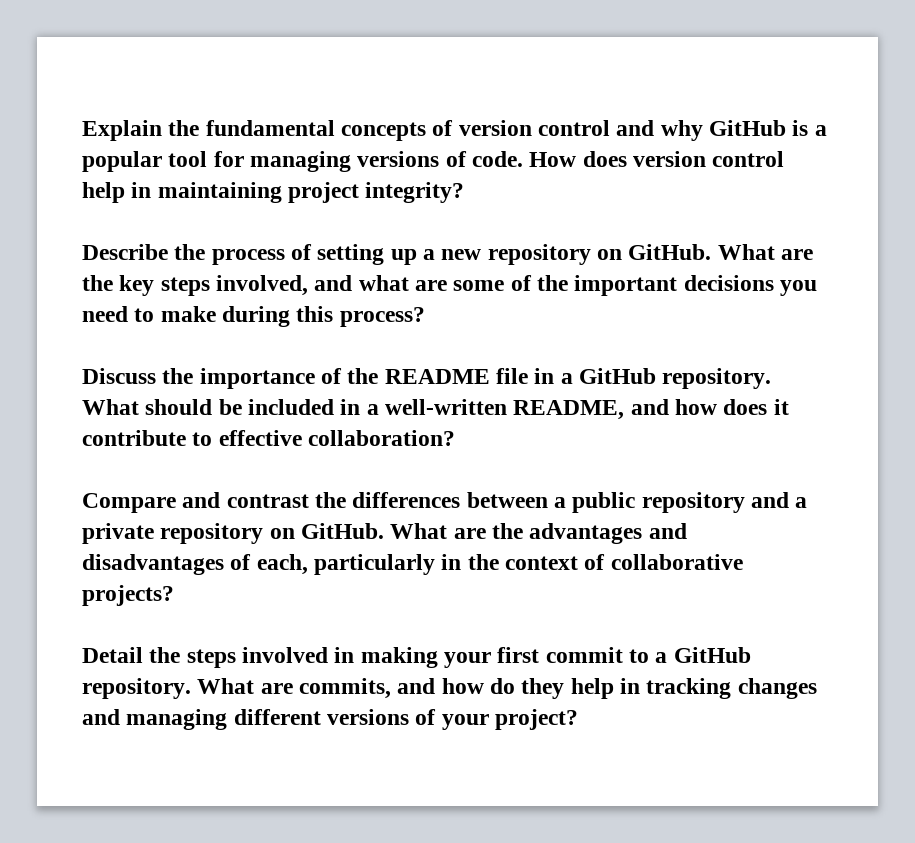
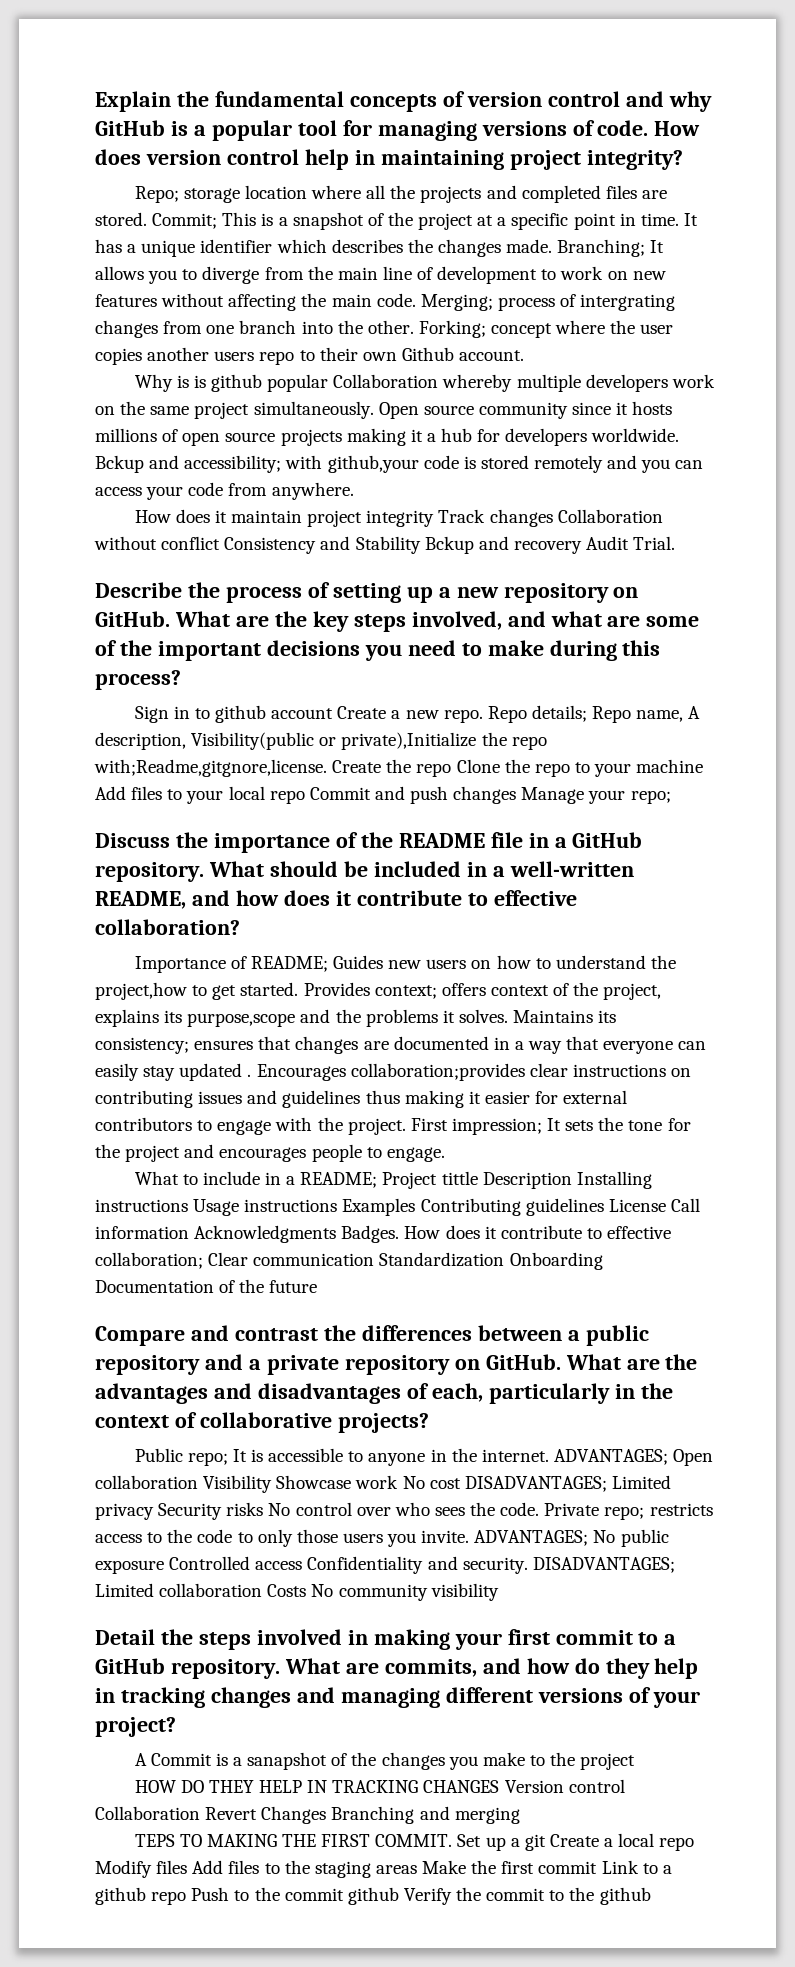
(465, 192) none -> [134,185,667,203] [95,212,698,230] [95,239,665,257] [95,266,666,284] [95,293,676,311] [95,320,674,338] [95,347,525,365] [134,374,715,392] [95,401,673,419] [95,428,680,446] [95,455,704,473] [95,482,354,500] [134,509,663,527] [94,536,676,554] // Repo; storage location where all the projects and completed files are stored. Commit; This is a snapshot of the project at a specific point in time. It has a unique identifier which describes the changes made. Branching; It allows you to diverge from the main line of development to work on new features without affecting the main code. Merging; process of intergrating changes from one branch into the other. Forking; concept where the user copies another users repo to their own Github account. // Why is is github popular Collaboration whereby multiple developers work on the same project simultaneously. Open source community since it hosts millions of open source projects making it a hub for developers worldwide. Bckup and accessibility; with github,your code is stored remotely and you can access your code from anywhere. // How does it maintain project integrity Track changes Collaboration without conflict Consistency and Stability Bckup and recovery Audit Trial.
(425, 317) none -> [134,705,701,723] [95,732,547,750] [94,759,704,777] [95,786,671,804] // Sign in to github account Create a new repo. Repo details; Repo name, A description, Visibility(public or private),Initialize the repo with;Readme,gitgnore,license. Create the repo Clone the repo to your machine Add files to your local repo Commit and push changes Manage your repo;
(456, 438) none -> [134,955,676,973] [95,982,662,1000] [95,1009,617,1027] [95,1036,707,1054] [95,1063,692,1081] [95,1090,628,1108] [95,1117,691,1135] [95,1144,445,1162] [134,1171,652,1189] [95,1198,700,1216] [95,1225,672,1243] [95,1252,603,1270] [95,1279,318,1293] // Importance of README; Guides new users on how to understand the project,how to get started. Provides context; offers context of the project, explains its purpose,scope and the problems it solves. Maintains its consistency; ensures that changes are documented in a way that everyone can easily stay updated . Encourages collaboration;provides clear instructions on contributing issues and guidelines thus making it easier for external contributors to engage with the project. First impression; It sets the tone for the project and encourages people to engage. // What to include in a README; Project tittle Description Installing instructions Usage instructions Examples Contributing guidelines License Call information Acknowledgments Badges. How does it contribute to effective collaboration; Clear communication Standardization Onboarding Documentation of the future
(174, 595) none -> [134,1448,714,1466] [95,1475,671,1493] [95,1502,713,1520] [95,1529,669,1547] [95,1556,675,1574] [95,1583,499,1601] // Public repo; It is accessible to anyone in the internet. ADVANTAGES; Open collaboration Visibility Showcase work No cost DISADVANTAGES; Limited privacy Security risks No control over who sees the code. Private repo; restricts access to the code to only those users you invite. ADVANTAGES; No public exposure Controlled access Confidentiality and security. DISADVANTAGES; Limited collaboration Costs No community visibility
(579, 719) none -> [134,1752,636,1770] [134,1779,625,1793] [95,1806,520,1824] [134,1833,695,1851] [95,1860,672,1878] [95,1887,651,1905] // A Commit is a sanapshot of the changes you make to the project // HOW DO THEY HELP IN TRACKING CHANGES Version control Collaboration Revert Changes Branching and merging // TEPS TO MAKING THE FIRST COMMIT. Set up a git Create a local repo Modify files Add files to the staging areas Make the first commit Link to a github repo Push to the commit github Verify the commit to the github

